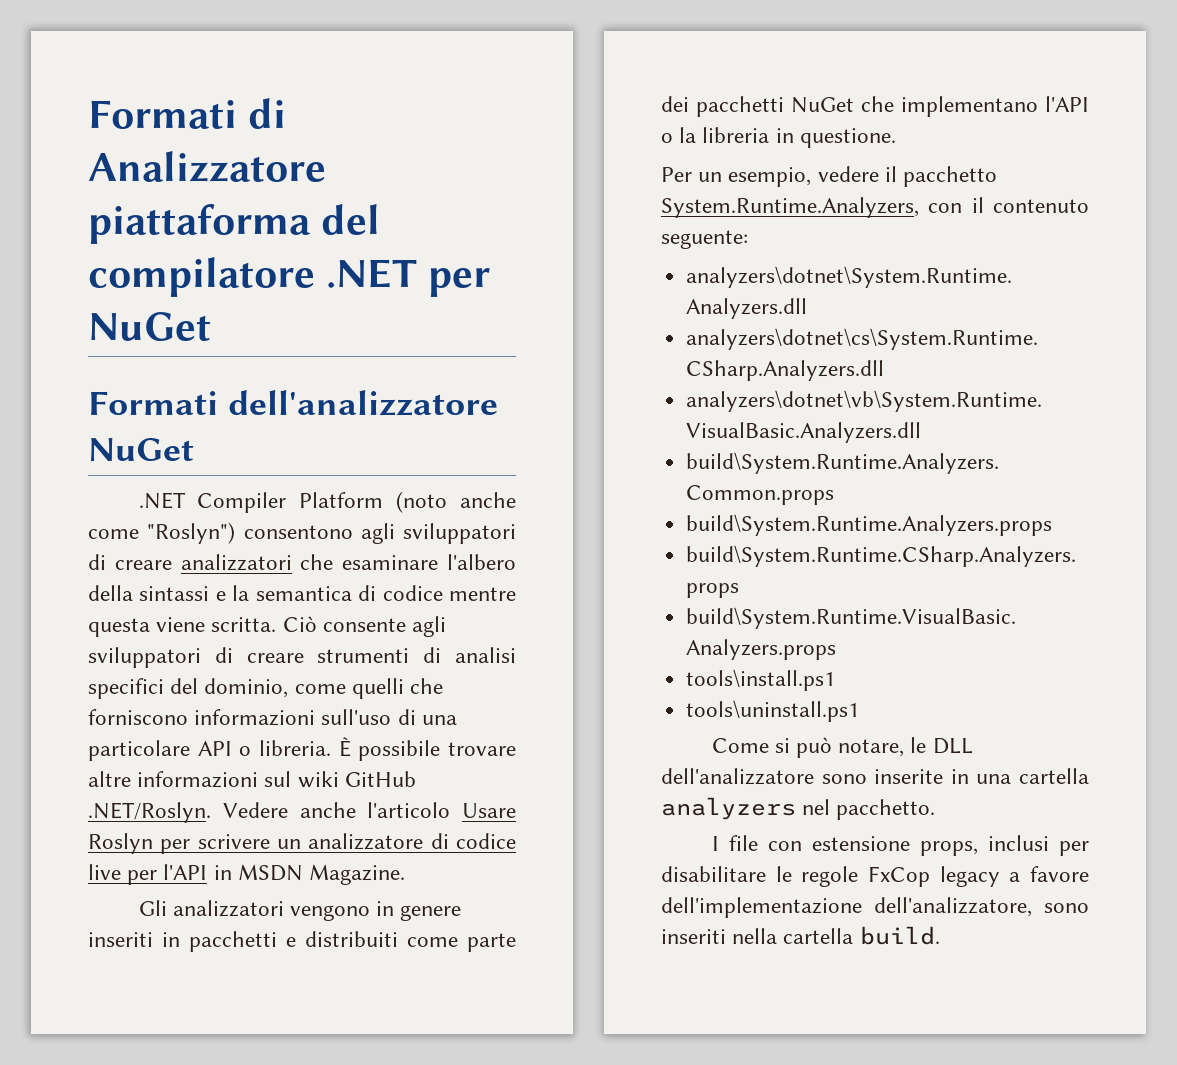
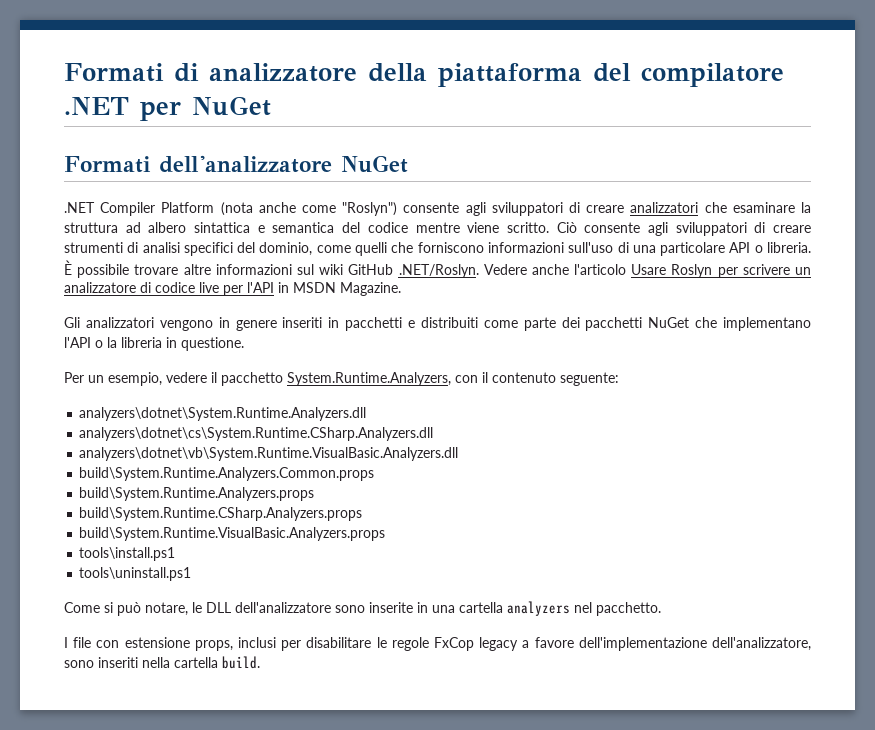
[88,151,326,182] Analizzatore -> [209,63,427,82] analizzatore della
[396,491,448,513] (noto -> [220,202,253,216] (nota
[243,525,353,539] consentono -> [403,202,460,213] consente
[447,554,516,570] [88,585,516,601] [88,617,277,637] l'albero della sintassi e la semantica di codice mentre questa viene scritta. -> [801,202,812,213] [64,222,549,233] la struttura ad albero sintattica e semantica del codice mentre viene scritto.

